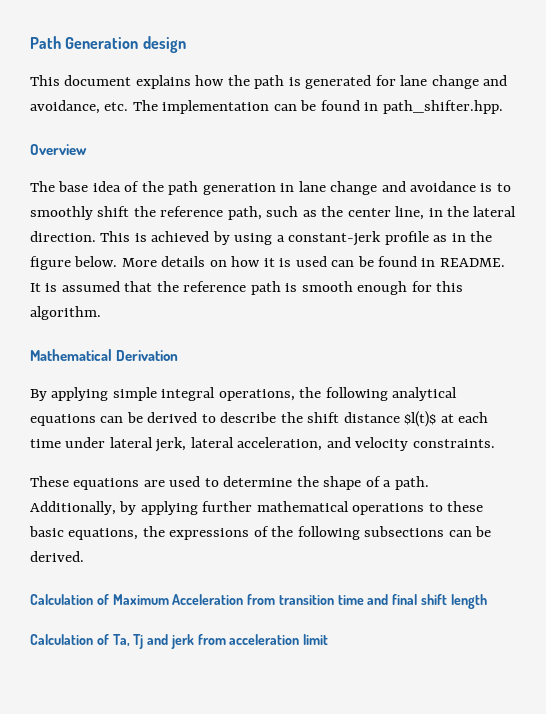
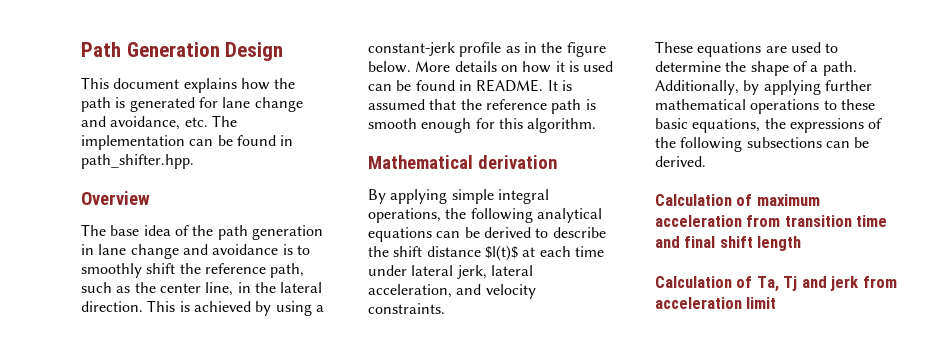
[142,36,186,53] design -> [225,42,284,61] Design
[116,350,179,361] Derivation -> [477,155,557,169] derivation
[112,594,244,605] Maximum Acceleration -> [756,194,820,206] [655,215,742,227] maximum acceleration

